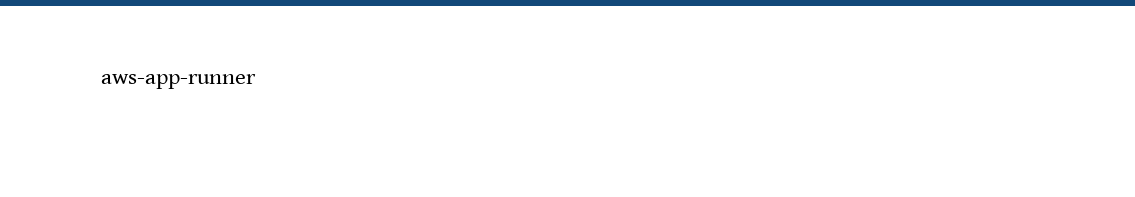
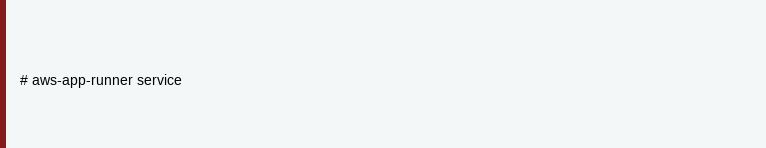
[101,74,256,89] aws-app-runner -> [20,74,182,88] # aws-app-runner service

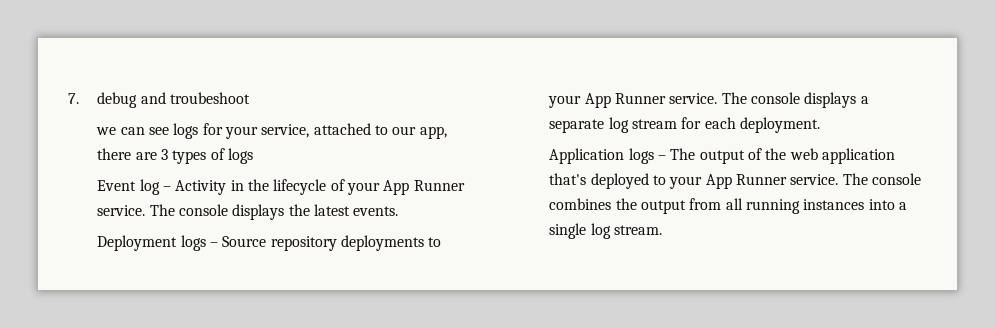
[20,74,182,88] # aws-app-runner service -> [68,92,251,108] [96,123,447,139] [97,148,254,164] [97,179,465,195] [97,204,399,220] [97,235,442,251] [548,92,869,108] [549,117,821,133] [549,148,895,164] [549,173,921,189] [549,198,907,214] [549,223,663,239] 7. debug and troubeshoot // we can see logs for your service, attached to our app, there are 3 types of logs // Event log – Activity in the lifecycle of your App Runner service. The console displays the latest events. // Deployment logs – Source repository deployments to your App Runner service. The console displays a separate log stream for each deployment. // Application logs – The output of the web application that's deployed to your App Runner service. The console combines the output from all running instances into a single log stream.

